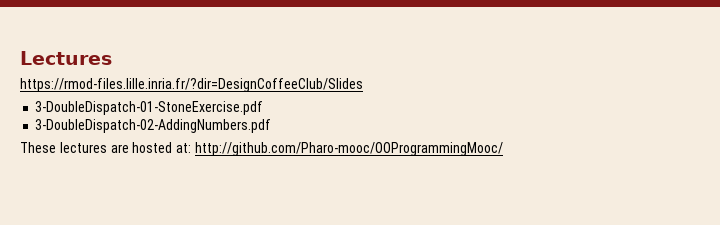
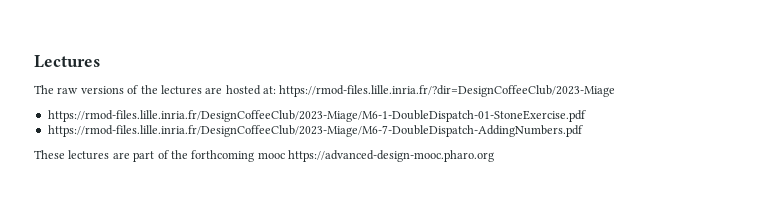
[20,78,363,92] [35,101,264,115] [35,119,272,133] [20,142,503,156] https://rmod-files.lille.inria.fr/?dir=DesignCoffeeClub/Slides // 3-DoubleDispatch-01-StoneExercise.pdf // 3-DoubleDispatch-02-AddingNumbers.pdf // These lectures are hosted at: http://github.com/Pharo-mooc/OOProgrammingMooc/ -> [34,85,616,97] [47,110,586,122] [47,125,583,137] [34,150,494,162] The raw versions of the lectures are hosted at: https://rmod-files.lille.inria.fr/?dir=DesignCoffeeClub/2023-Miage // https://rmod-files.lille.inria.fr/DesignCoffeeClub/2023-Miage/M6-1-DoubleDispatch-01-StoneExercise.pdf // https://rmod-files.lille.inria.fr/DesignCoffeeClub/2023-Miage/M6-7-DoubleDispatch-AddingNumbers.pdf // These lectures are part of the forthcoming mooc https://advanced-design-mooc.pharo.org

